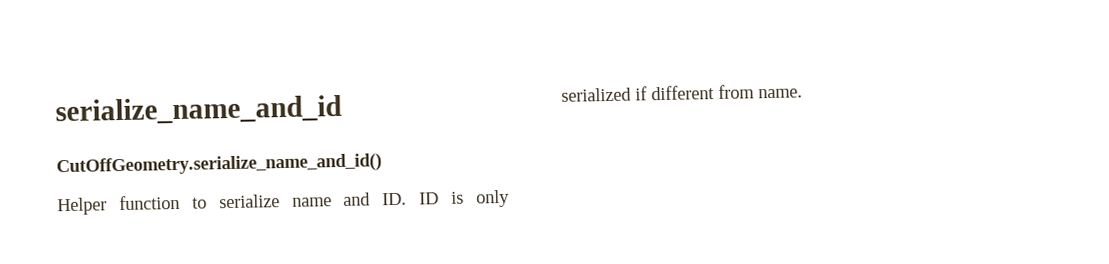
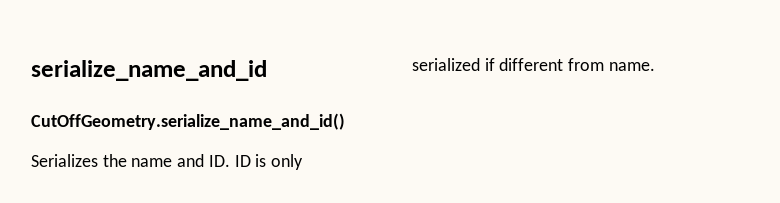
[57,194,280,216] Helper function to serialize -> [31,154,127,167] Serializes the

